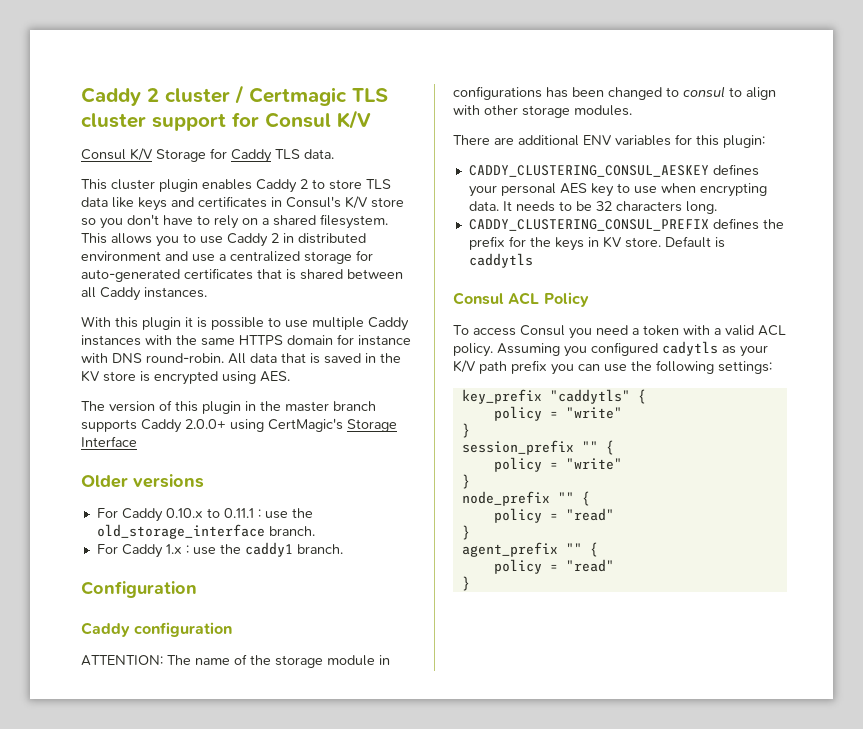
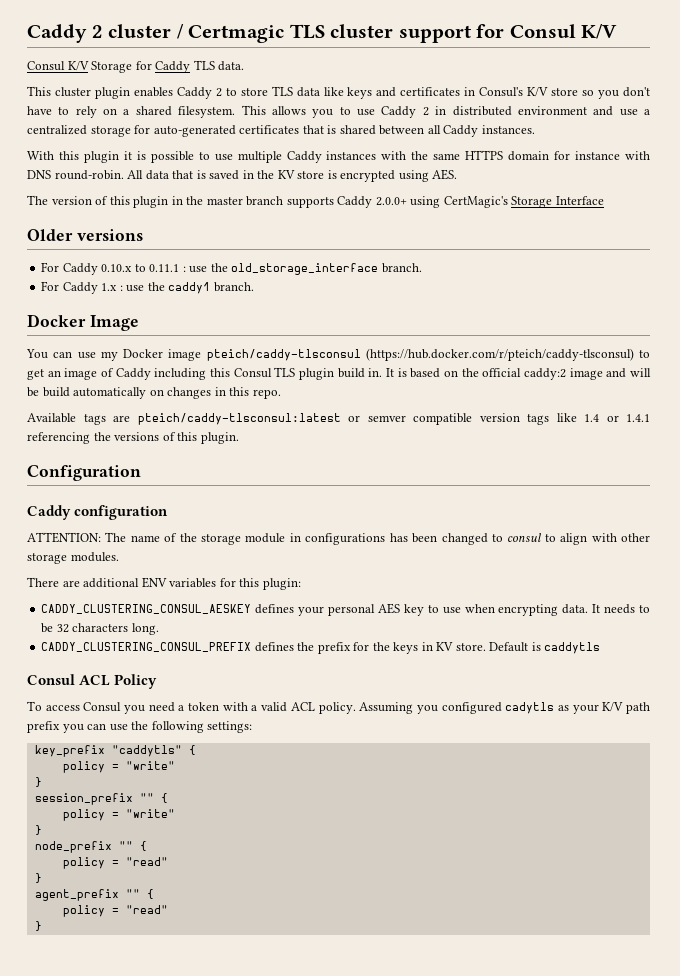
(343, 549) none -> [27,314,139,331] [26,348,650,361] [27,367,652,380] [27,387,281,399] [27,413,650,425] [27,432,239,444] // Docker Image // You can use my Docker image pteich/caddy-tlsconsul (https://hub.docker.com/r/pteich/caddy-tlsconsul) to get an image of Caddy including this Consul TLS plugin build in. It is based on the official caddy:2 image and will be build automatically on changes in this repo. // Available tags are pteich/caddy-tlsconsul:latest or semver compatible version tags like 1.4 or 1.4.1 referencing the versions of this plugin.

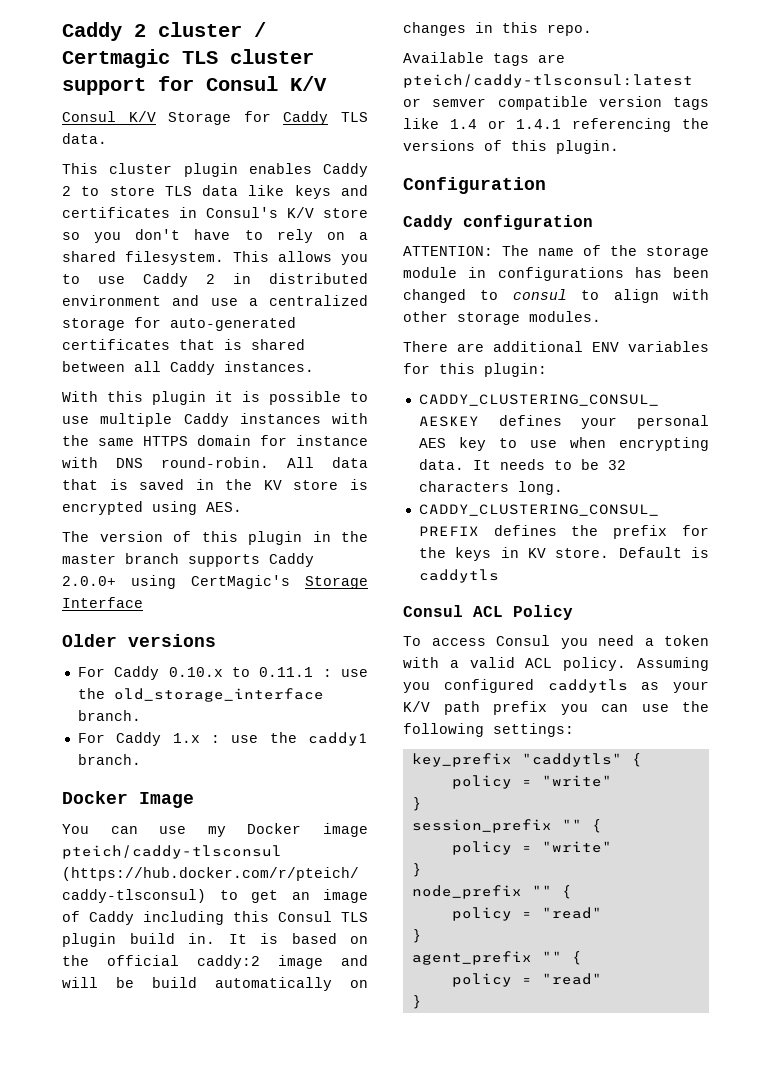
[505,702,555,714] cadytls -> [547,679,628,693] caddytls

